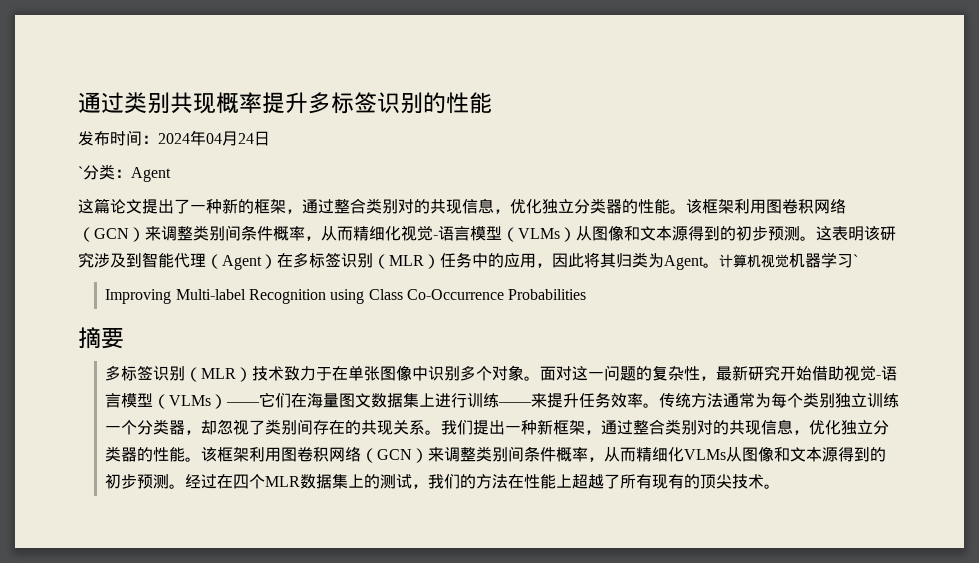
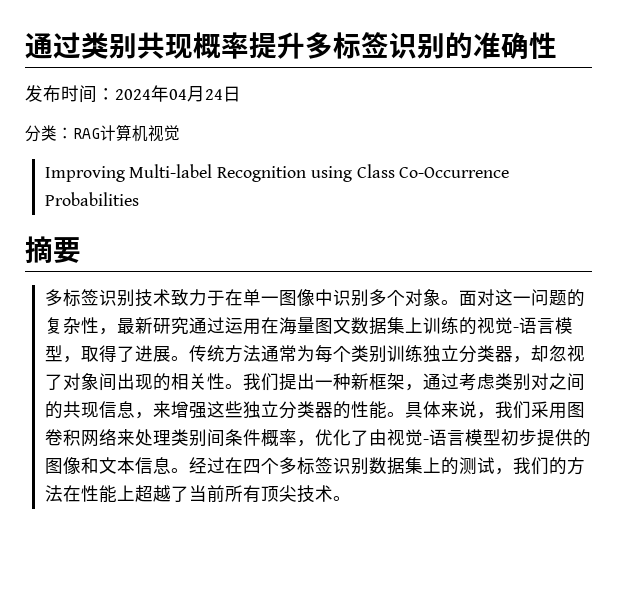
[446,92,492,114] 性能 -> [473,32,557,59] 准确性
[78,164,171,182] [78,198,846,214] [78,225,896,242] [78,252,719,270] `分类：Agent // 这篇论文提出了一种新的框架，通过整合类别对的共现信息，优化独立分类器的性能。该框架利用图卷积网络（GCN）来调整类别间条件概率，从而精细化视觉-语言模型（VLMs）从图像和文本源得到的初步预测。这表明该研究涉及到智能代理（Agent）在多标签识别（MLR）任务中的应用，因此将其归类为Agent。 -> [25,125,100,142] 分类：RAG
[789,252,858,268] 机器学习` -> (180, 133) none
[185,367,253,382] （MLR） -> (135, 298) none
[364,366,381,381] 张 -> [260,296,279,304] 一
[780,365,898,381] [105,392,292,409] 开始借助视觉-语言模型（VLMs）——它们 -> [188,317,261,335] 通过运用
[435,392,644,408] 进行训练——来提升任务效率 -> [422,317,573,335] [44,345,171,363] 训练的视觉-语言模型，取得了进展
[835,393,900,408] [105,420,138,435] 独立训练一个 -> [386,345,459,363] 训练独立
[265,419,426,435] 类别间存在的共现关系 -> [62,373,225,391] 对象间出现的相关性
[633,419,890,435] [105,446,887,463] [105,474,170,489] 整合类别对的共现信息，优化独立分类器的性能。该框架利用图卷积网络（GCN）来调整类别间条件概率，从而精细化VLMs从图像和文本源得到的初步预测 -> [458,373,585,391] [44,401,585,419] [44,429,591,447] [44,457,171,474] 考虑类别对之间的共现信息，来增强这些独立分类器的性能。具体来说，我们采用图卷积网络来处理类别间条件概率，优化了由视觉-语言模型初步提供的图像和文本信息
[265,476,301,487] MLR -> [278,457,369,475] 多标签识别
[620,474,701,489] 所有现有的 -> [188,485,261,503] 当前所有

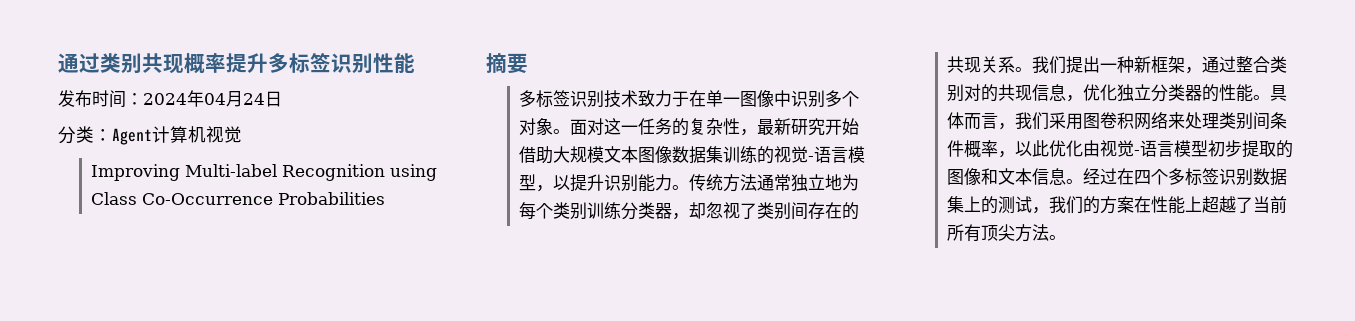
[445,32,557,59] 的准确性 -> [373,53,415,73] 性能
[73,128,100,139] RAG -> [112,128,152,145] Agent
[530,289,567,306] 问题 -> [638,118,673,135] 任务
[188,317,423,335] 通过运用在海量图文数据集上 -> [825,118,860,135] [519,146,724,164] 开始借助大规模文本图像数据集
[80,345,171,362] 取得了进展 -> [553,174,673,192] 以提升识别能力
(297, 353) none -> [791,174,843,192] 独立地
[422,345,459,363] 独立 -> (622, 210) none
[62,373,225,391] 对象间出现的相关性 -> [757,202,860,220] [947,56,1016,73] 类别间存在的共现关系
[458,373,585,391] 考虑类别对之间 -> [1236,56,1288,73] [947,84,982,102] 整合类别对
[152,401,243,419] 来增强这些 -> [1083,84,1118,101] 优化
[440,401,477,418] 来说 -> [964,113,999,130] 而言
[314,429,369,446] 优化了 -> [1015,140,1084,157] 以此优化
[554,429,573,446] 供 -> [1259,141,1277,157] 取
[44,485,63,502] 法 -> [1117,196,1135,213] 案
[296,485,333,503] 技术 -> [1015,224,1050,242] 方法

